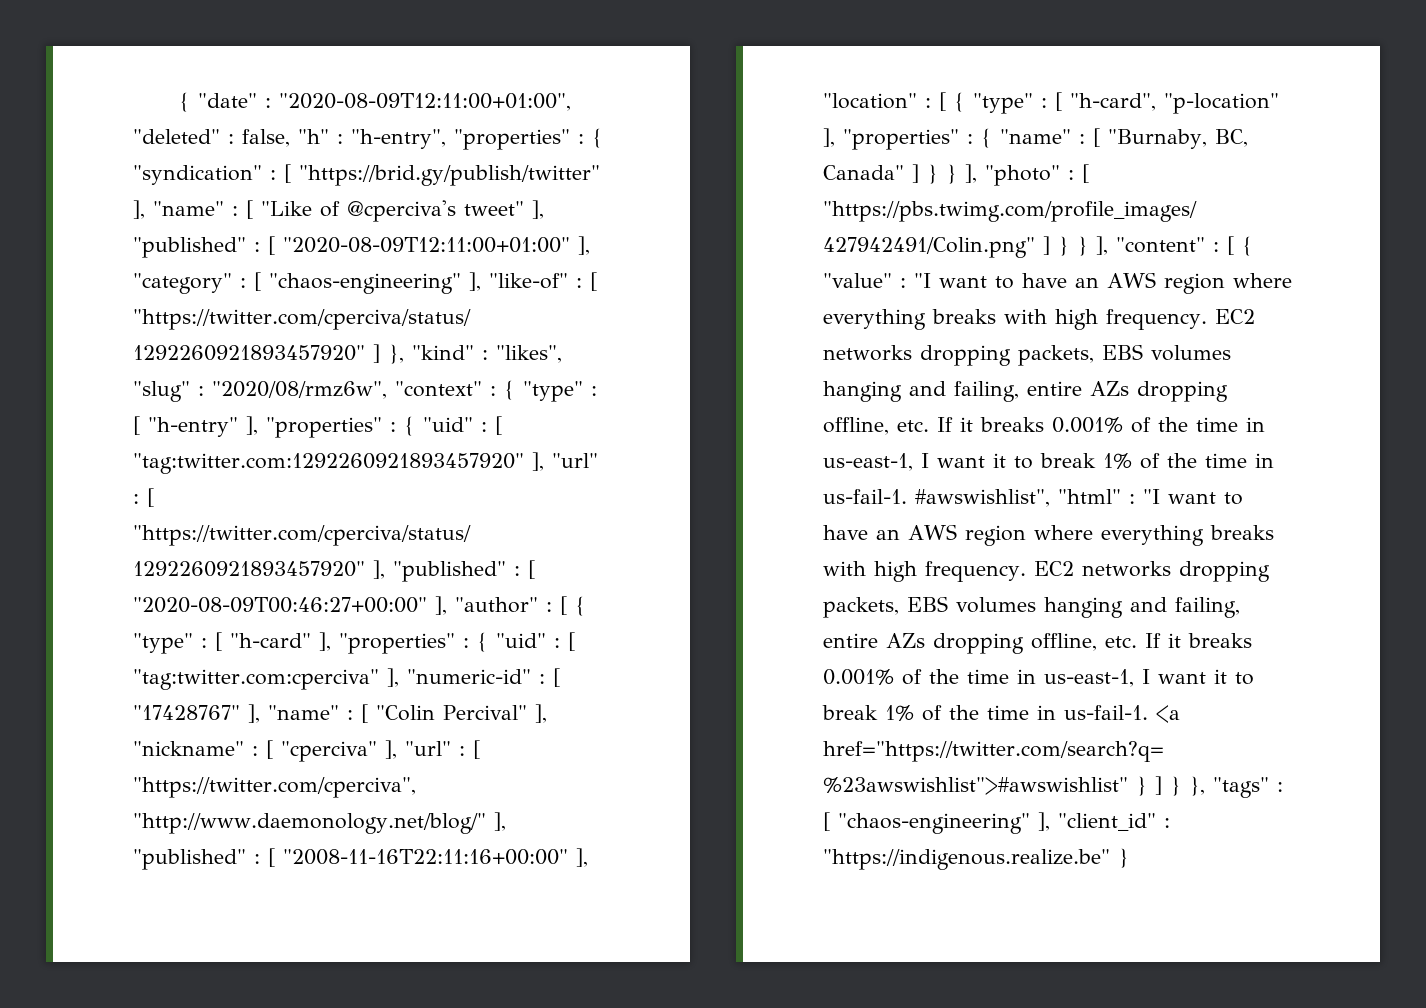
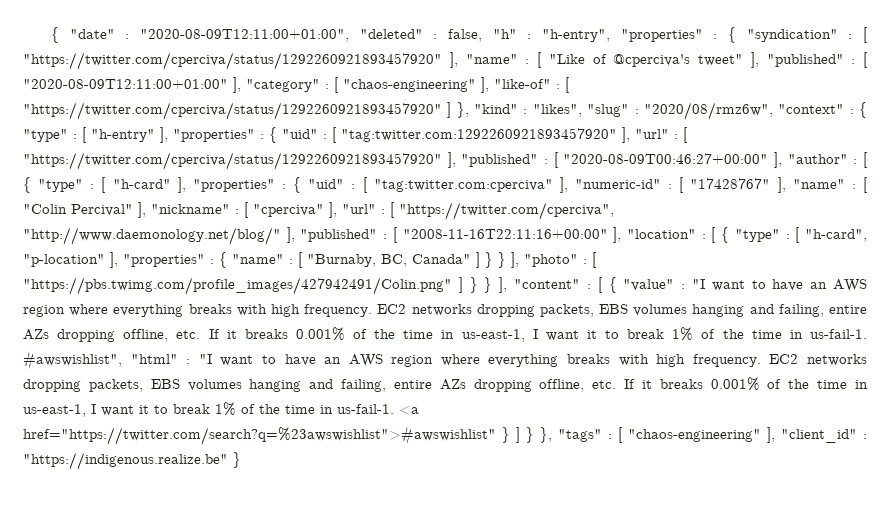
[299,165,600,186] "https://brid.gy/publish/twitter" -> [23,52,442,70] "https://twitter.com/cperciva/status/1292260921893457920"

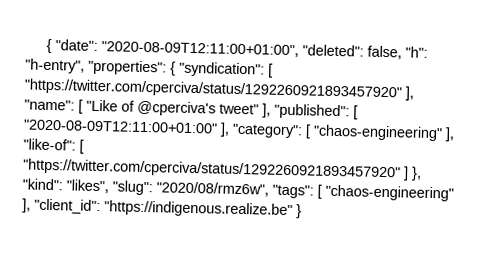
[50,27,867,43] [23,52,530,70] { "date" : "2020-08-09T12:11:00+01:00", "deleted" : false, "h" : "h-entry", "properties" : { "syndication" : [ "https://twitter.com/cperciva/status/1292260921893457920" ], "name" : -> [46,38,429,60] [25,58,273,78] [24,78,414,101] [24,99,75,111] { "date": "2020-08-09T12:11:00+01:00", "deleted": false, "h": "h-entry", "properties": { "syndication": [ "https://twitter.com/cperciva/status/1292260921893457920" ], "name":
[766,54,856,67] "published" : -> [274,103,350,120] "published":
[246,77,560,93] "category" : [ "chaos-engineering" ], "like-of" : -> [232,123,455,142] [23,138,76,151] "category": [ "chaos-engineering" ], "like-of":
[474,102,868,120] [23,127,687,143] [23,152,867,170] [23,177,867,193] [23,202,614,220] [23,227,867,245] [23,252,596,268] [23,277,867,295] [23,304,867,317] [23,327,868,342] [23,351,868,370] [23,377,869,392] [23,402,419,417] [23,426,867,445] "kind" : "likes", "slug" : "2020/08/rmz6w", "context" : { "type" : [ "h-entry" ], "properties" : { "uid" : [ "tag:twitter.com:1292260921893457920" ], "url" : [ "https://twitter.com/cperciva/status/1292260921893457920" ], "published" : [ "2020-08-09T00:46:27+00:00" ], "author" : [ { "type" : [ "h-card" ], "properties" : { "uid" : [ "tag:twitter.com:cperciva" ], "numeric-id" : [ "17428767" ], "name" : [ "Colin Percival" ], "nickname" : [ "cperciva" ], "url" : [ "https://twitter.com/cperciva", "http://www.daemonology.net/blog/" ], "published" : [ "2008-11-16T22:11:16+00:00" ], "location" : [ { "type" : [ "h-card", "p-location" ], "properties" : { "name" : [ "Burnaby, BC, Canada" ] } } ], "photo" : [ "https://pbs.twimg.com/profile_images/427942491/Colin.png" ] } } ], "content" : [ { "value" : "I want to have an AWS region where everything breaks with high frequency. EC2 networks dropping packets, EBS volumes hanging and failing, entire AZs dropping offline, etc. If it breaks 0.001% of the time in us-east-1, I want it to break 1% of the time in us-fail-1. #awswishlist", "html" : "I want to have an AWS region where everything breaks with high frequency. EC2 networks dropping packets, EBS volumes hanging and failing, entire AZs dropping offline, etc. If it breaks 0.001% of the time in us-east-1, I want it to break 1% of the time in us-fail-1. <a href="https://twitter.com/search?q=%23awswishlist">#awswishlist" } ] } }, "tags" : [ "chaos-engineering" ], "client_id" : -> [22,178,454,202] [22,198,101,215] "kind": "likes", "slug": "2020/08/rmz6w", "tags": [ "chaos-engineering" ], "client_id":

